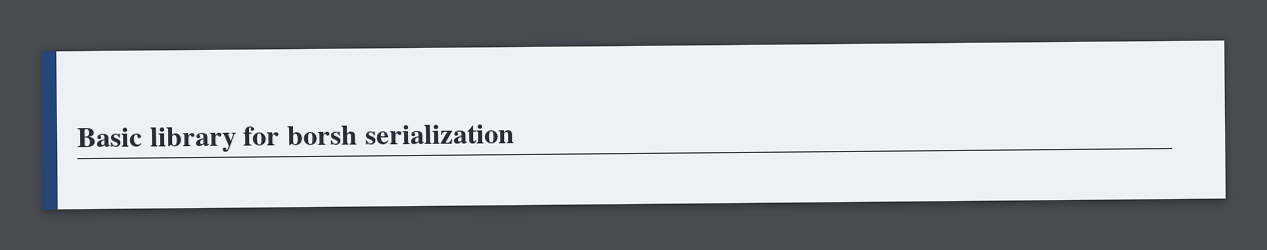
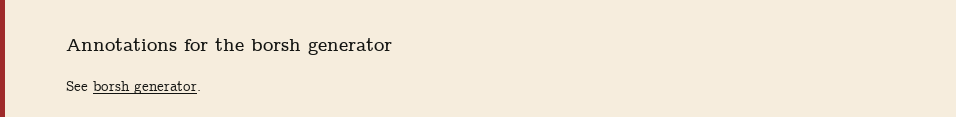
[77,124,515,153] Basic library for borsh serialization -> [66,38,392,55] [66,81,201,94] Annotations for the borsh generator // See borsh generator.

